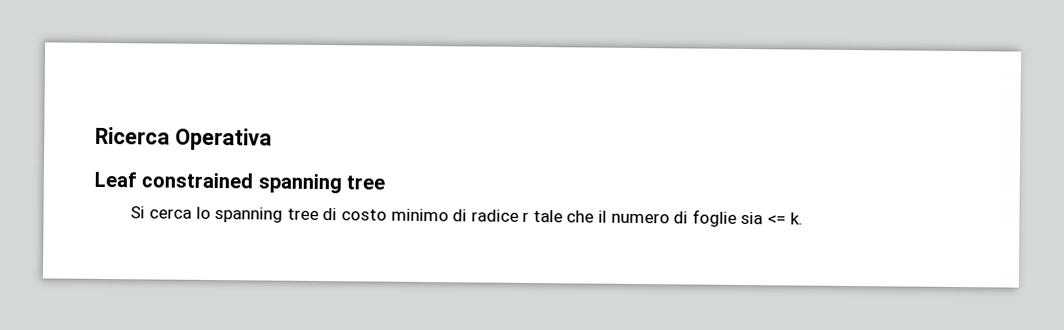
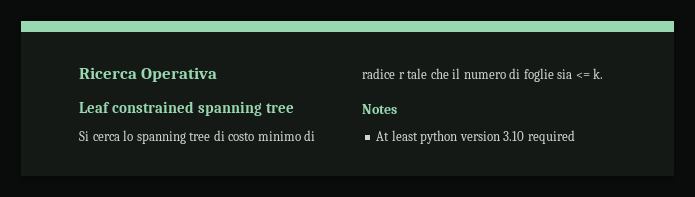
(803, 218) none -> [362,104,397,114] [376,130,575,144] // Notes // At least python version 3.10 required

